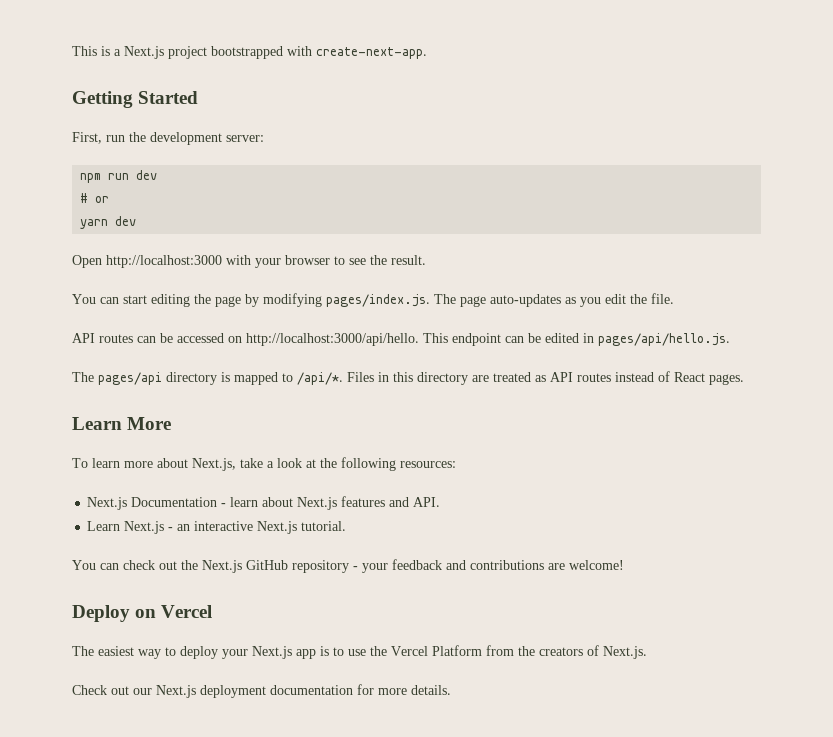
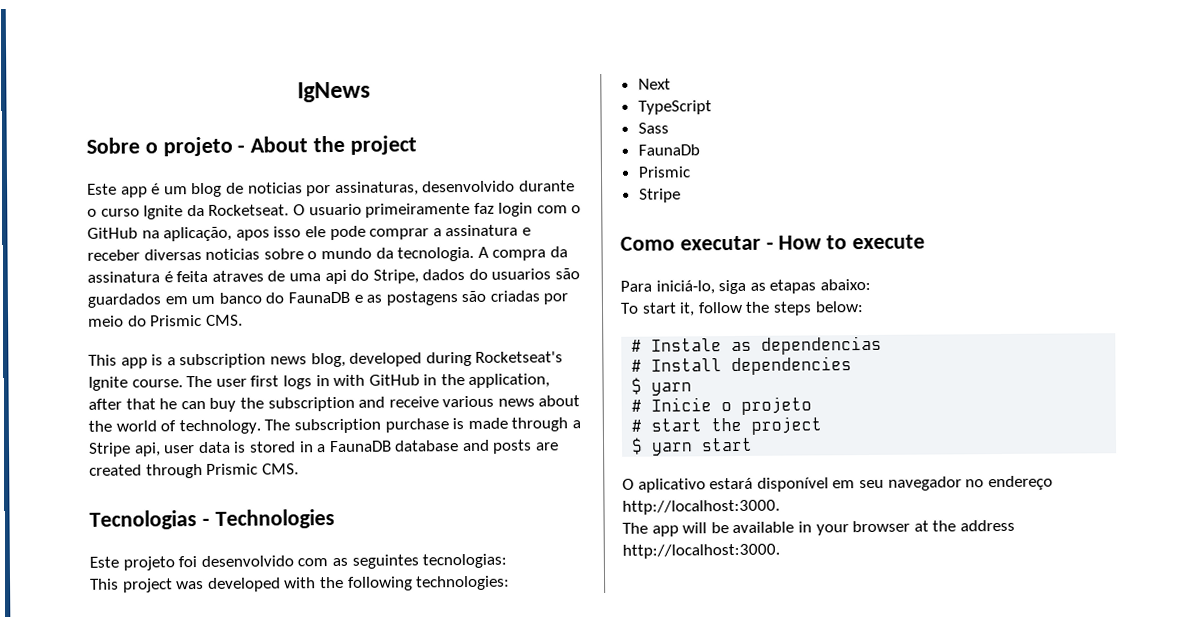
[72,46,427,59] [72,91,199,108] [72,132,264,145] [80,170,158,183] [80,193,110,203] [80,216,137,229] [72,255,426,268] [72,293,674,307] [72,333,730,346] [72,371,744,385] [72,417,172,430] [72,457,456,471] [87,496,441,510] [87,521,347,534] [72,559,624,573] [72,605,213,622] [72,645,647,659] [72,684,451,698] This is a Next.js project bootstrapped with create-next-app. // Getting Started // First, run the development server: // npm run dev // # or // yarn dev // Open http://localhost:3000 with your browser to see the result. // You can start editing the page by modifying pages/index.js. The page auto-updates as you edit the file. // API routes can be accessed on http://localhost:3000/api/hello. This endpoint can be edited in pages/api/hello.js. // The pages/api directory is mapped to /api/*. Files in this directory are treated as API routes instead of React pages. // Learn More // To learn more about Next.js, take a look at the following resources: // Next.js Documentation - learn about Next.js features and API. // Learn Next.js - an interactive Next.js tutorial. // You can check out the Next.js GitHub repository - your feedback and contributions are welcome! // Deploy on Vercel // The easiest way to deploy your Next.js app is to use the Vercel Platform from the creators of Next.js. // Check out our Next.js deployment documentation for more details. -> [296,81,371,103] [86,135,417,157] [87,180,575,198] [87,202,582,220] [87,224,531,242] [87,246,568,262] [87,268,581,285] [87,290,569,308] [88,314,243,327] [88,351,564,369] [88,373,551,391] [88,395,581,412] [88,417,581,435] [88,439,560,457] [89,463,299,479] [89,509,335,530] [89,553,508,571] [90,575,511,593] [637,78,671,90] [637,100,712,115] [637,122,669,134] [637,144,700,156] [637,166,691,178] [638,188,681,203] [620,234,926,251] [620,278,871,295] [620,301,864,317] [631,335,883,355] [631,356,853,376] [631,377,693,396] [631,396,813,415] [631,416,823,435] [631,437,754,456] [622,475,1053,493] [622,499,780,515] [622,519,1015,537] [622,543,780,559] IgNews // Sobre o projeto - About the project // Este app é um blog de noticias por assinaturas, desenvolvido durante o curso Ignite da Rocketseat. O usuario primeiramente faz login com o GitHub na aplicação, apos isso ele pode comprar a assinatura e receber diversas noticias sobre o mundo da tecnologia. A compra da assinatura é feita atraves de uma api do Stripe, dados do usuarios são guardados em um banco do FaunaDB e as postagens são criadas por meio do Prismic CMS. // This app is a subscription news blog, developed during Rocketseat's Ignite course. The user first logs in with GitHub in the application, after that he can buy the subscription and receive various news about the world of technology. The subscription purchase is made through a Stripe api, user data is stored in a FaunaDB database and posts are created through Prismic CMS. // Tecnologias - Technologies // Este projeto foi desenvolvido com as seguintes tecnologias: // This project was developed with the following technologies: // Next // TypeScript // Sass // FaunaDb // Prismic // Stripe // Como executar - How to execute // Para iniciá-lo, siga as etapas abaixo: // To start it, follow the steps below: // # Instale as dependencias // # Install dependencies // $ yarn // # Inicie o projeto // # start the project // $ yarn start // O aplicativo estará disponível em seu navegador no endereço http://localhost:3000. // The app will be available in your browser at the address http://localhost:3000.

